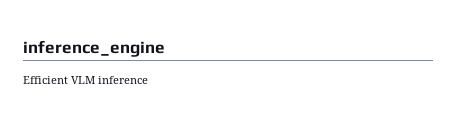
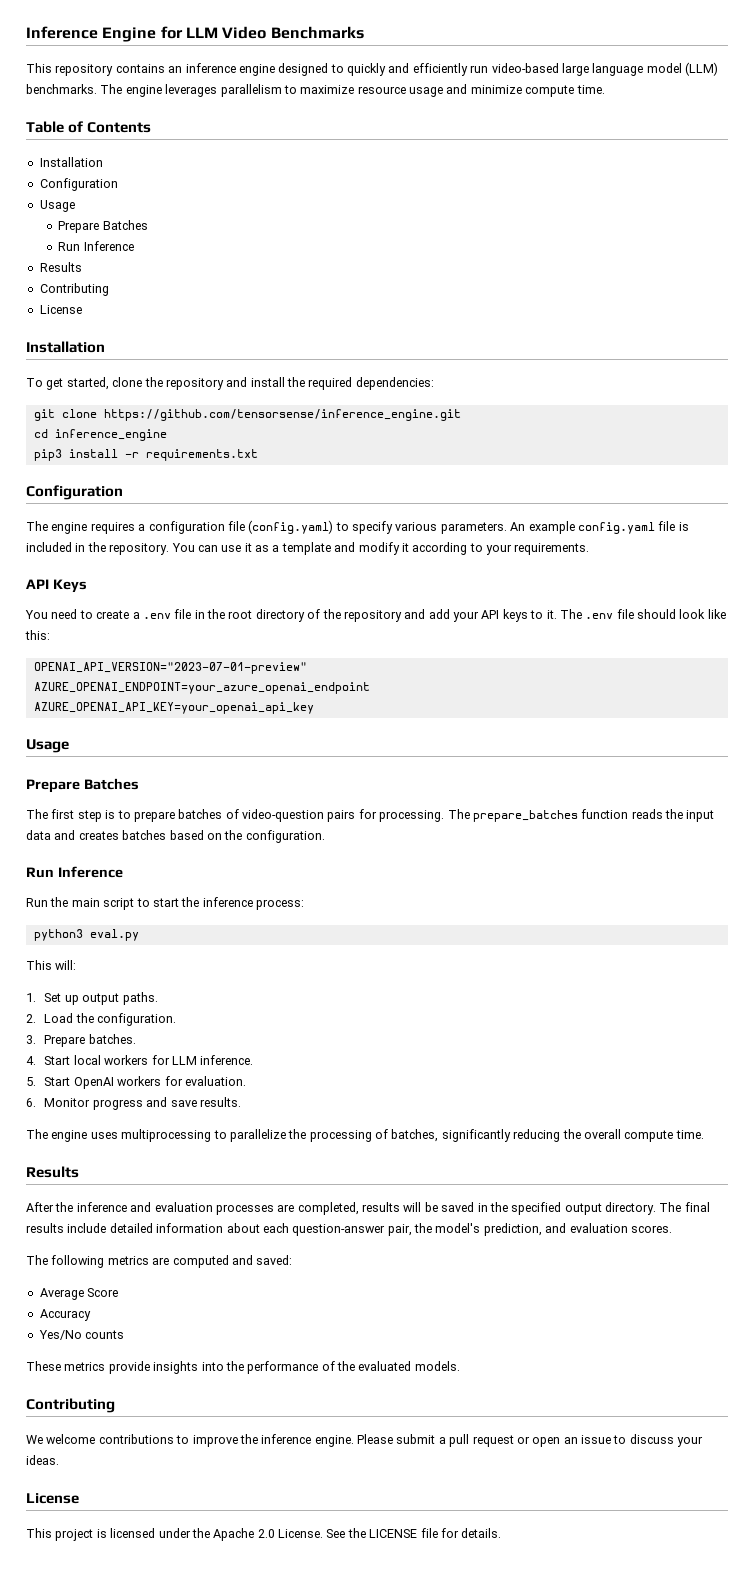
[23,40,165,57] [23,76,148,84] inference_engine // Efficient VLM inference -> [26,26,364,42] [26,62,718,76] [26,84,605,97] [26,121,152,133] [39,157,103,167] [39,178,118,191] [39,200,75,212] [58,220,148,233] [58,241,134,251] [39,262,82,272] [39,283,109,296] [39,305,82,314] [26,341,105,353] [26,377,434,390] [33,409,461,421] [33,429,167,441] [33,449,258,461] [26,485,123,500] [26,520,689,534] [26,542,590,555] [26,579,87,593] [25,609,726,622] [25,630,50,640] [33,662,307,674] [33,682,370,694] [33,702,314,714] [26,739,69,753] [26,778,139,793] [26,809,715,822] [26,830,325,843] [26,866,123,878] [26,897,304,910] [33,929,139,941] [26,960,77,970] [26,992,158,1005] [26,1013,177,1026] [26,1034,136,1047] [26,1055,254,1065] [26,1076,246,1089] [26,1097,241,1110] [26,1129,704,1142] [26,1166,79,1178] [26,1202,710,1215] [26,1223,672,1236] [26,1255,293,1268] [39,1288,119,1300] [39,1309,91,1321] [38,1330,125,1340] [26,1361,460,1374] [26,1398,115,1413] [26,1434,704,1447] [26,1455,59,1465] [26,1493,79,1504] [26,1528,502,1541] Inference Engine for LLM Video Benchmarks // This repository contains an inference engine designed to quickly and efficiently run video-based large language model (LLM) benchmarks. The engine leverages parallelism to maximize resource usage and minimize compute time. // Table of Contents // Installation // Configuration // Usage // Prepare Batches // Run Inference // Results // Contributing // License // Installation // To get started, clone the repository and install the required dependencies: // git clone https://github.com/tensorsense/inference_engine.git // cd inference_engine // pip3 install -r requirements.txt // Configuration // The engine requires a configuration file (config.yaml) to specify various parameters. An example config.yaml file is included in the repository. You can use it as a template and modify it according to your requirements. // API Keys // You need to create a .env file in the root directory of the repository and add your API keys to it. The .env file should look like this: // OPENAI_API_VERSION="2023-07-01-preview" // AZURE_OPENAI_ENDPOINT=your_azure_openai_endpoint // AZURE_OPENAI_API_KEY=your_openai_api_key // Usage // Prepare Batches // The first step is to prepare batches of video-question pairs for processing. The prepare_batches function reads the input data and creates batches based on the configuration. // Run Inference // Run the main script to start the inference process: // python3 eval.py // This will: // 1. Set up output paths. // 2. Load the configuration. // 3. Prepare batches. // 4. Start local workers for LLM inference. // 5. Start OpenAI workers for evaluation. // 6. Monitor progress and save results. // The engine uses multiprocessing to parallelize the processing of batches, significantly reducing the overall compute time. // Results // After the inference and evaluation processes are completed, results will be saved in the specified output directory. The final results include detailed information about each question-answer pair, the model's prediction, and evaluation scores. // The following metrics are computed and saved: // Average Score // Accuracy // Yes/No counts // These metrics provide insights into the performance of the evaluated models. // Contributing // We welcome contributions to improve the inference engine. Please submit a pull request or open an issue to discuss your ideas. // License // This project is licensed under the Apache 2.0 License. See the LICENSE file for details.

